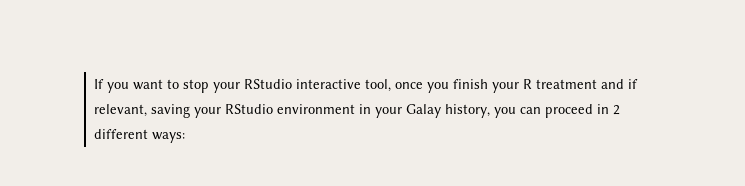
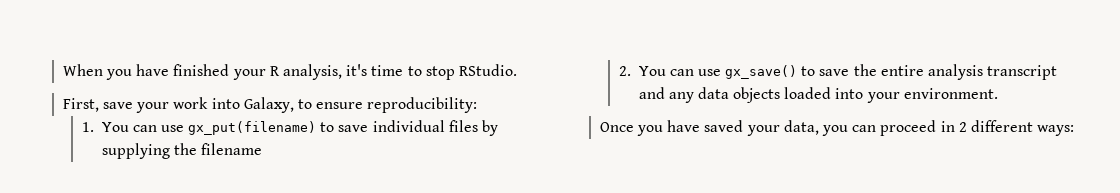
[94,79,639,93] [94,104,491,118] If you want to stop your RStudio interactive tool, once you finish your R treatment and if relevant, saving your RStudio environment in your Galay history, -> [62,64,517,80] [62,97,478,113] [81,120,498,136] [101,143,262,159] [618,64,1058,80] [638,87,998,103] [599,120,819,136] When you have finished your R analysis, it's time to stop RStudio. // First, save your work into Galaxy, to ensure reproducibility: // 1. You can use gx_put(filename) to save individual files by supplying the filename // 2. You can use gx_save() to save the entire analysis transcript and any data objects loaded into your environment. // Once you have saved your data,

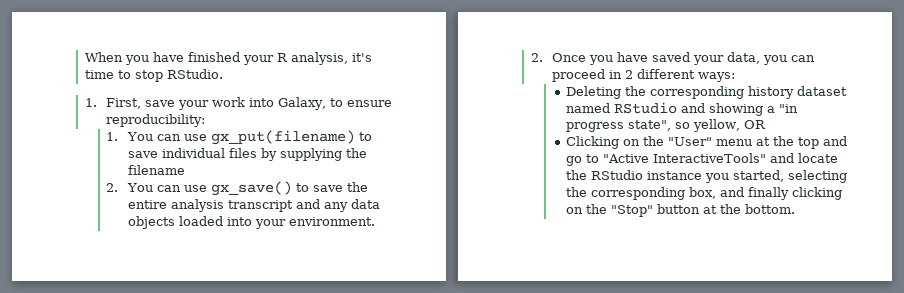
(517, 70) none -> [85,98,98,107] 1.
(998, 93) none -> [531,53,544,62] 2.
(1075, 130) none -> [566,86,848,99] [566,102,799,116] [566,119,767,132] [566,136,848,149] [566,153,839,166] [566,170,848,183] [566,187,843,200] [566,204,796,217] // Deleting the corresponding history dataset named RStudio and showing a "in progress state", so yellow, OR // Clicking on the "User" menu at the top and go to "Active InteractiveTools" and locate the RStudio instance you started, selecting the corresponding box, and finally clicking on the "Stop" button at the bottom.

